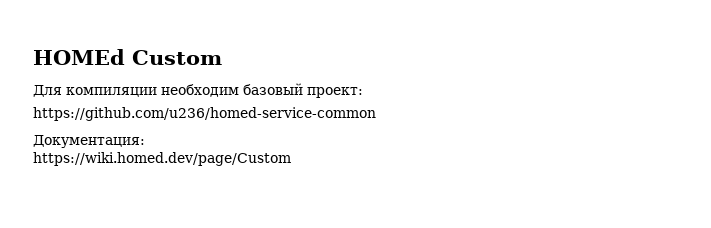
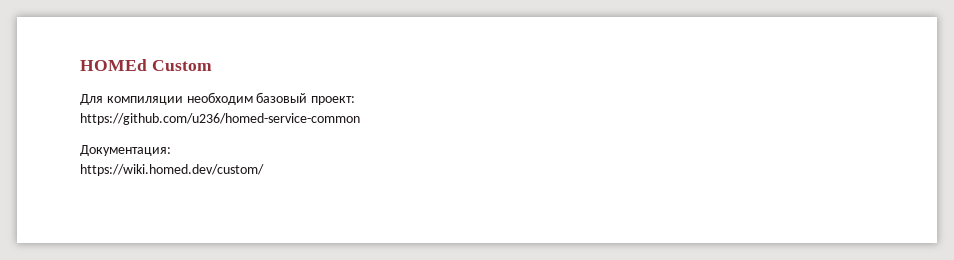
[33,152,291,166] https://wiki.homed.dev/page/Custom -> [80,164,264,176] https://wiki.homed.dev/custom/

